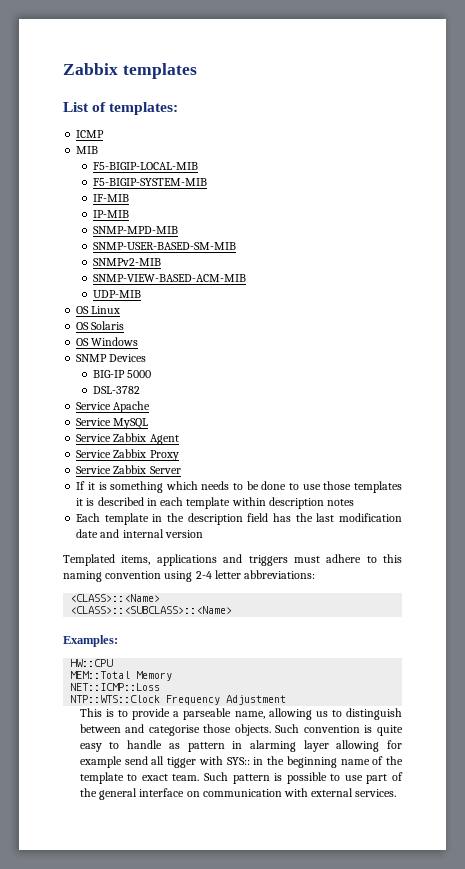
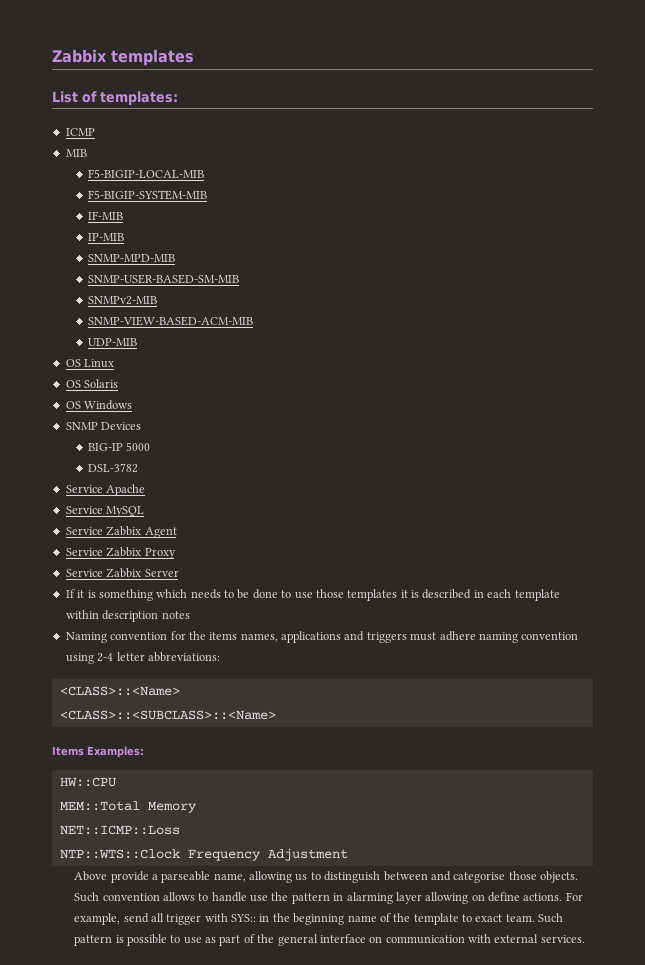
[76,513,402,525] [76,529,203,538] [63,554,151,566] Each template in the description field has the last modification date and internal version // Templated items, -> [65,631,278,643] Naming convention for the items names,
[366,554,402,563] to this -> (476, 636) none
(233, 610) none -> [52,746,84,756] Items
[79,708,129,717] This is to -> [74,871,108,881] Above
[364,725,403,736] [79,740,180,752] is quite easy to handle as -> [162,892,289,902] allows to handle use the
[386,740,402,749] [79,756,122,768] for example -> [471,892,583,902] [74,913,121,925] on define actions. For example,
[167,757,197,768] tigger -> [166,914,202,925] trigger
(363, 778) none -> [205,937,217,943] as

